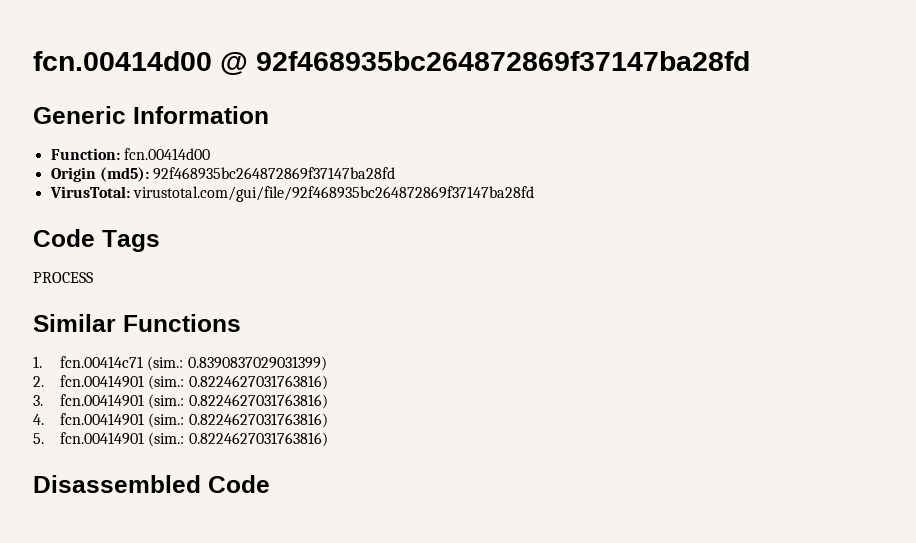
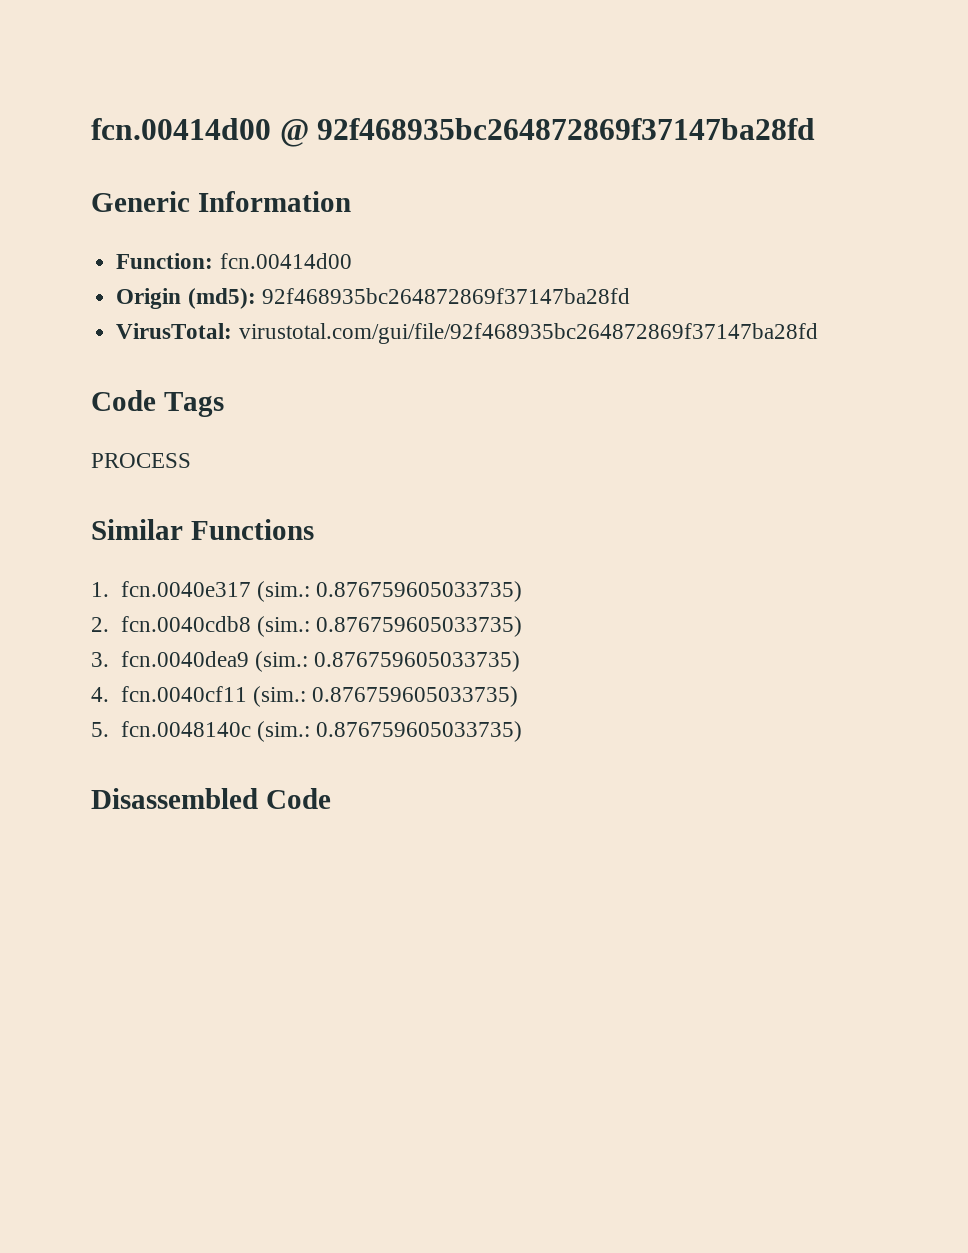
[60,356,327,371] [33,375,328,390] [33,394,328,409] [33,413,328,428] [33,432,328,447] fcn.00414c71 (sim.: 0.8390837029031399) // 2. fcn.00414901 (sim.: 0.8224627031763816) // 3. fcn.00414901 (sim.: 0.8224627031763816) // 4. fcn.00414901 (sim.: 0.8224627031763816) // 5. fcn.00414901 (sim.: 0.8224627031763816) -> [121,581,523,602] [91,616,523,637] [91,651,521,672] [91,686,519,707] [91,721,523,742] fcn.0040e317 (sim.: 0.876759605033735) // 2. fcn.0040cdb8 (sim.: 0.876759605033735) // 3. fcn.0040dea9 (sim.: 0.876759605033735) // 4. fcn.0040cf11 (sim.: 0.876759605033735) // 5. fcn.0048140c (sim.: 0.876759605033735)

